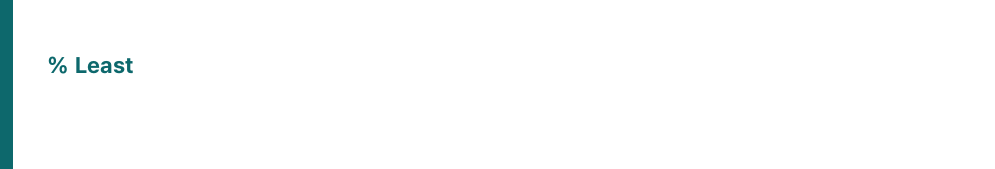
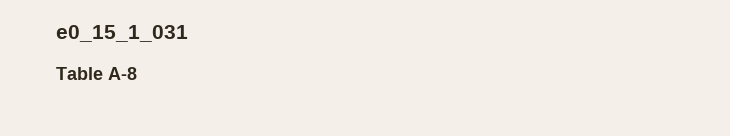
[47,56,134,74] % Least -> [56,25,188,42] [56,67,137,80] e0_15_1_031 // Table A-8

